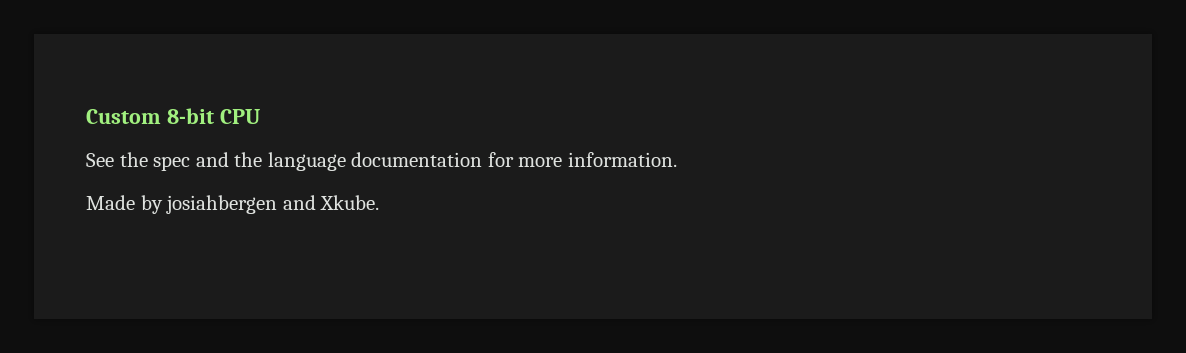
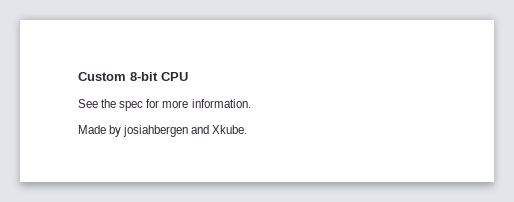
[195,152,483,171] and the language documentation -> (144, 106) none

